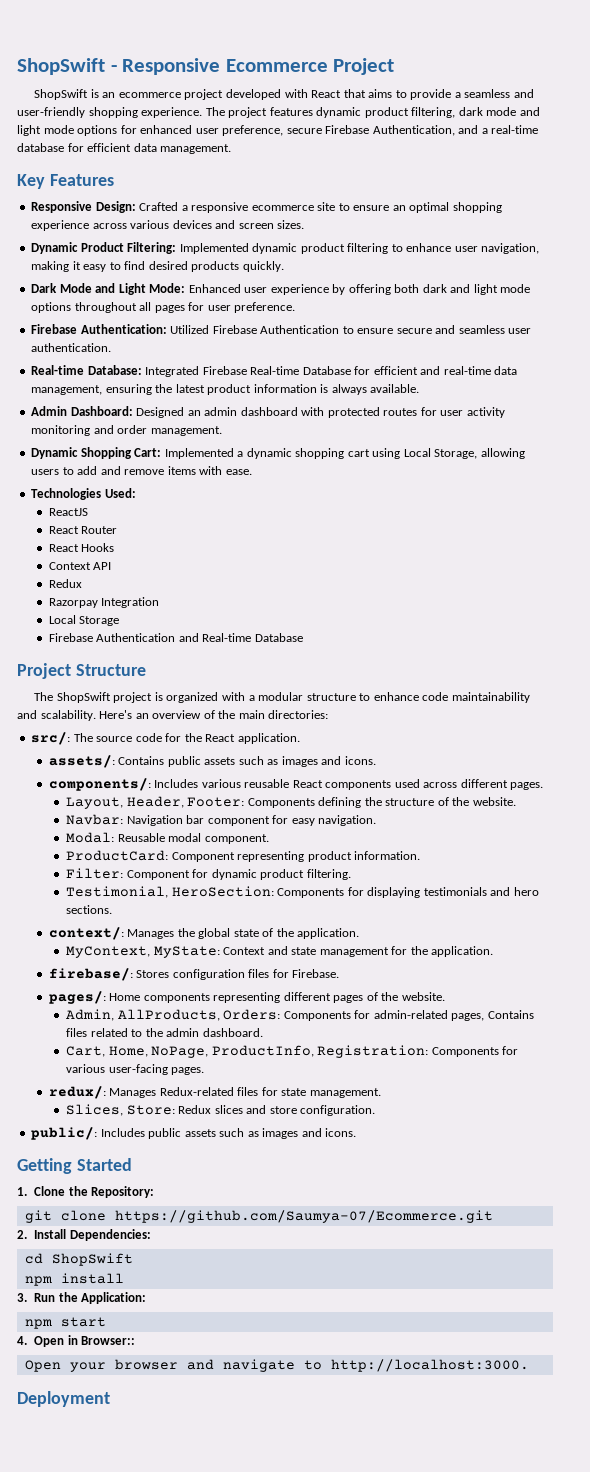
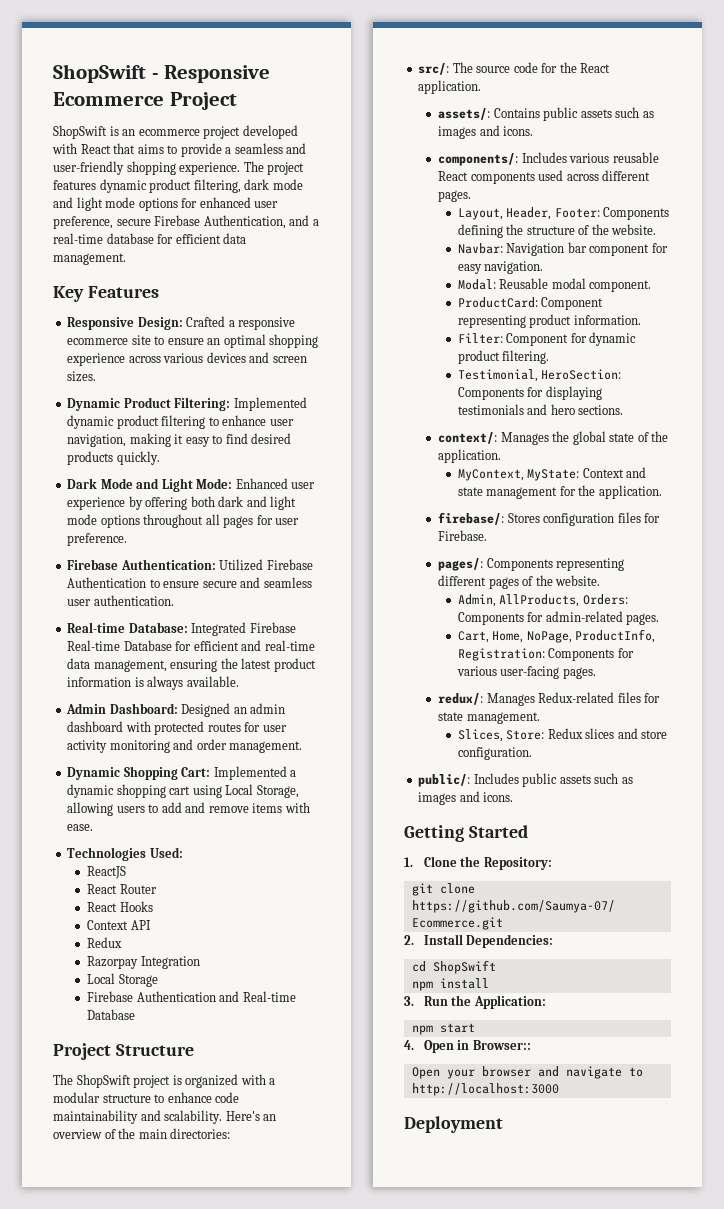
[109,993,210,1003] Home components -> [486,558,553,571] Components
[451,1010,534,1021] [66,1028,263,1037] pages, Contains files related to the admin dashboard. -> [626,613,660,625] pages.
[330,1359,529,1372] http://localhost:3000. -> [411,1083,559,1096] http://localhost:3000

